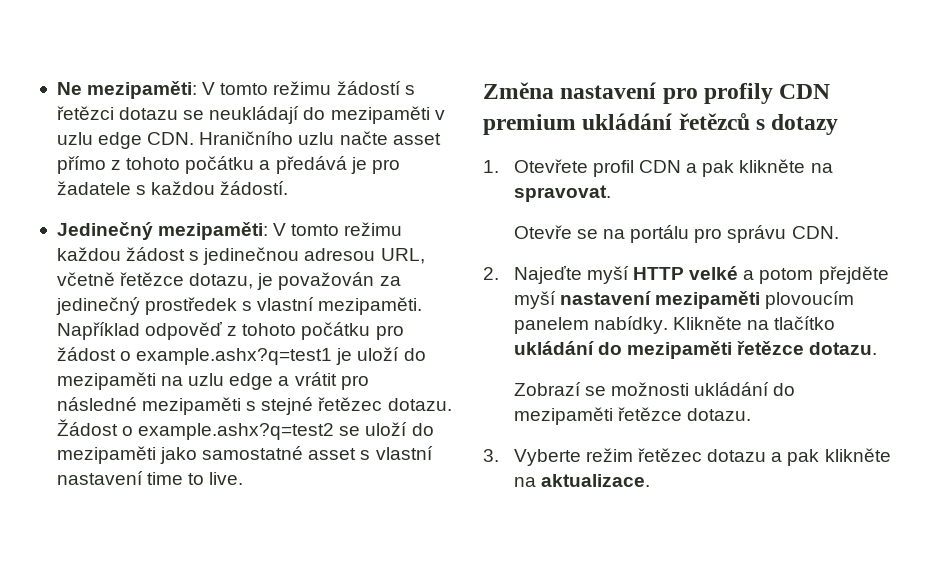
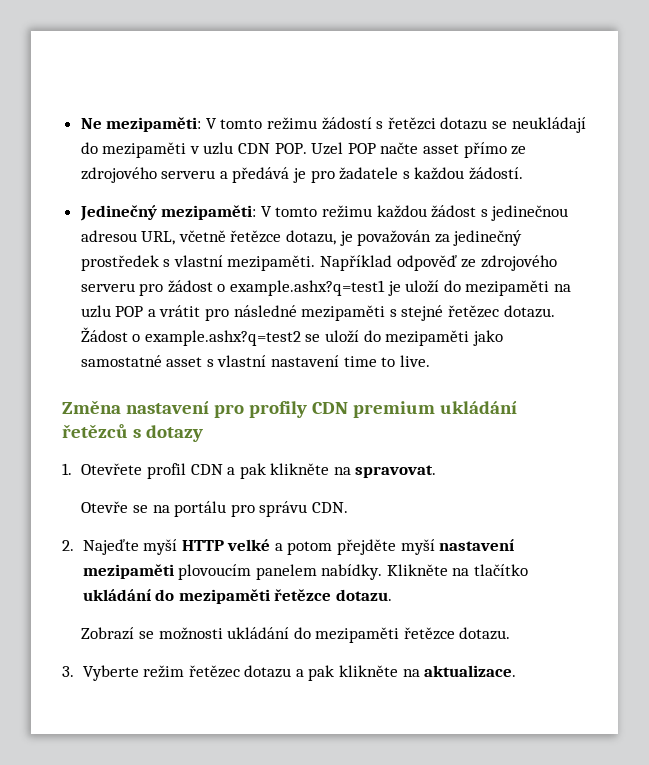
[98,131,441,149] [56,156,255,174] edge CDN. Hraničního uzlu načte asset přímo z tohoto počátku -> [238,142,527,158] [80,167,216,183] CDN POP. Uzel POP načte asset přímo ze zdrojového serveru
[227,322,371,340] z tohoto počátku -> [461,255,557,271] [80,283,135,292] ze zdrojového serveru
[229,373,274,390] edge -> [115,306,144,317] POP

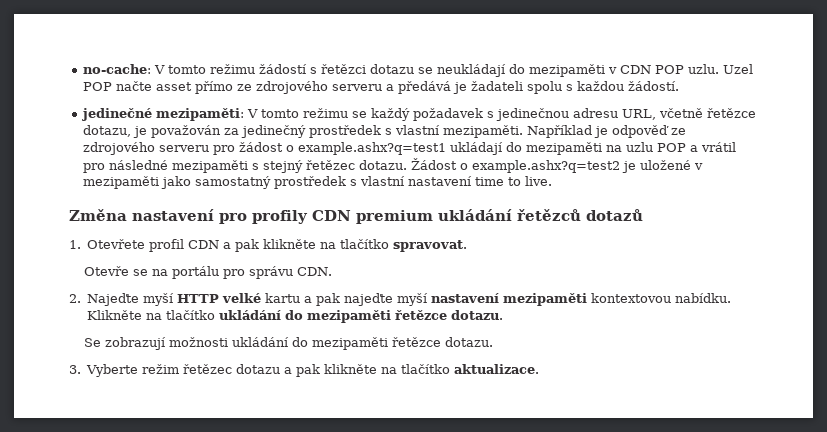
[80,117,202,132] Ne mezipaměti: -> [82,64,151,74] no-cache:
[203,142,307,155] uzlu CDN POP. -> [619,64,719,74] CDN POP uzlu.
[310,167,399,183] pro žadatele -> [470,81,562,94] žadateli spolu
[79,205,477,221] Jedinečný mezipaměti: V tomto režimu každou žádost -> [81,108,483,121] jedinečné mezipaměti: V tomto režimu se každý požadavek
[80,230,137,242] adresou -> [572,108,618,118] adresu
(393, 263) none -> [593,126,608,138] je
[387,280,440,296] je uloží -> [449,142,503,155] ukládají
[159,305,201,317] vrátit -> [700,142,736,152] vrátil
[401,305,444,321] stejné -> [262,160,303,173] stejný
[305,330,503,346] [80,355,203,367] se uloží do mezipaměti jako samostatné asset -> [621,160,703,173] [82,176,346,189] je uložené v mezipaměti jako samostatný prostředek
[132,425,203,442] s dotazy -> [586,209,643,221] dotazů
(351, 471) none -> [340,239,390,249] tlačítko
[274,539,515,555] [82,564,383,580] a potom přejděte myší nastavení mezipaměti plovoucím panelem nabídky. -> [265,293,732,306] kartu a pak najeďte myší nastavení mezipaměti kontextovou nabídku.
[81,627,154,640] Zobrazí se -> [83,337,166,350] Se zobrazují
(420, 673) none -> [401,364,451,374] tlačítko

